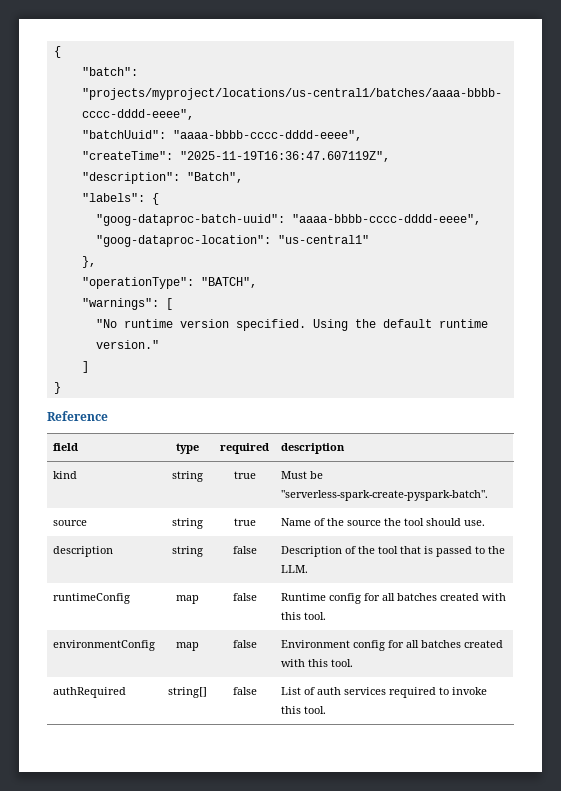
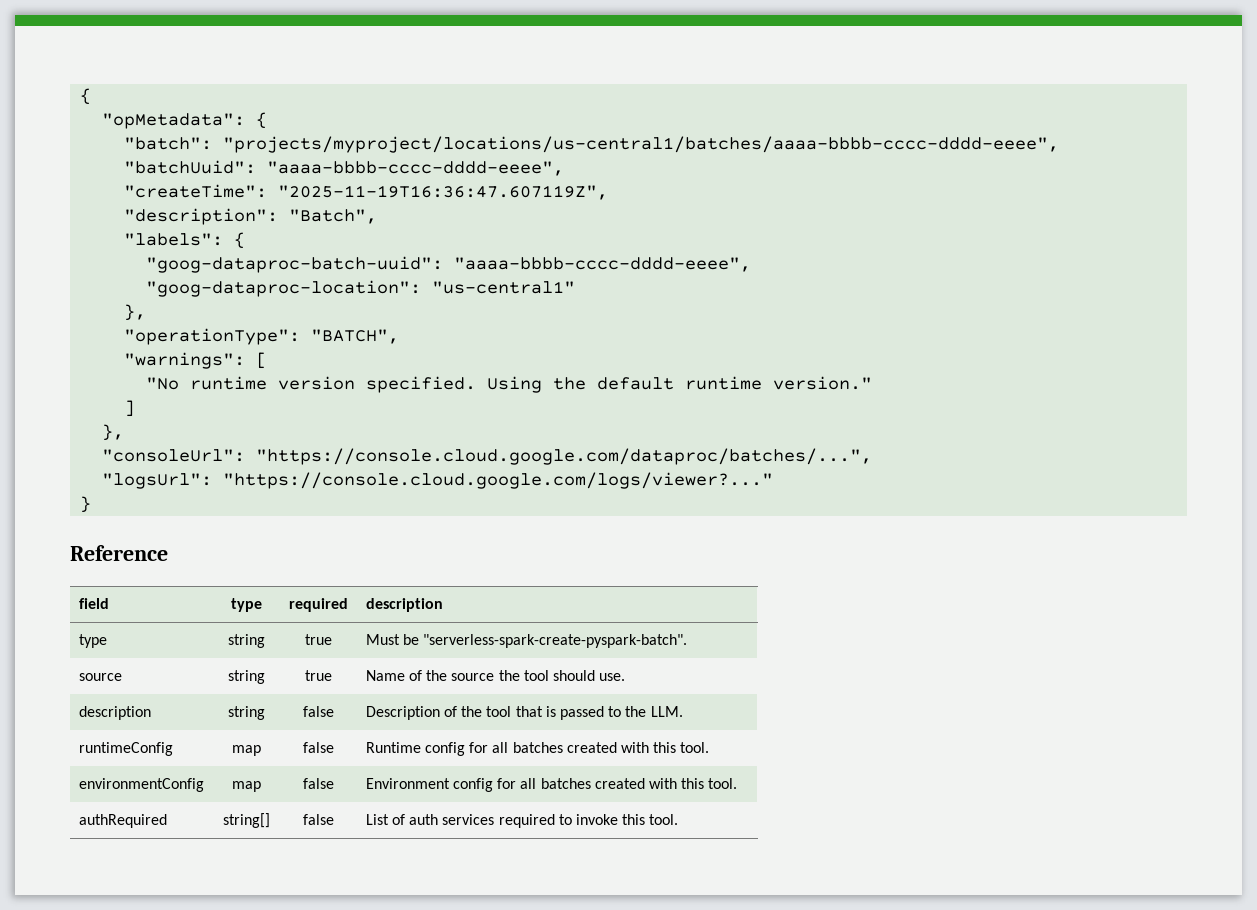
[53,46,61,58] { -> [80,88,92,105] [102,112,268,129] { // "opMetadata": {
(89, 367) none -> [102,424,125,441] [102,448,873,465] [102,472,774,489] // }, // "consoleUrl": "https://console.cloud.google.com/dataproc/batches/...", // "logsUrl": "https://console.cloud.google.com/logs/viewer?..."
[52,471,77,479] kind -> [78,634,107,648] type

